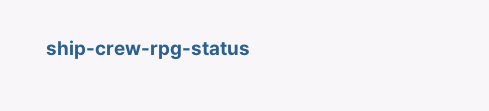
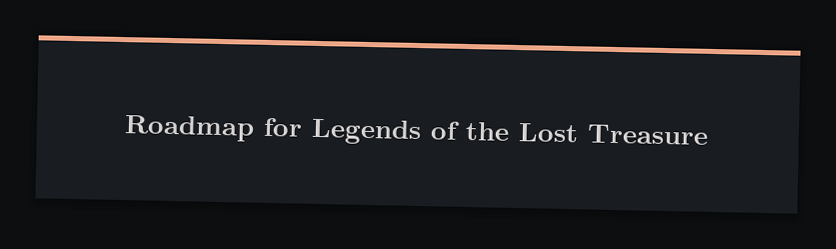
[46,40,250,60] ship-crew-rpg-status -> [124,115,709,146] Roadmap for Legends of the Lost Treasure

